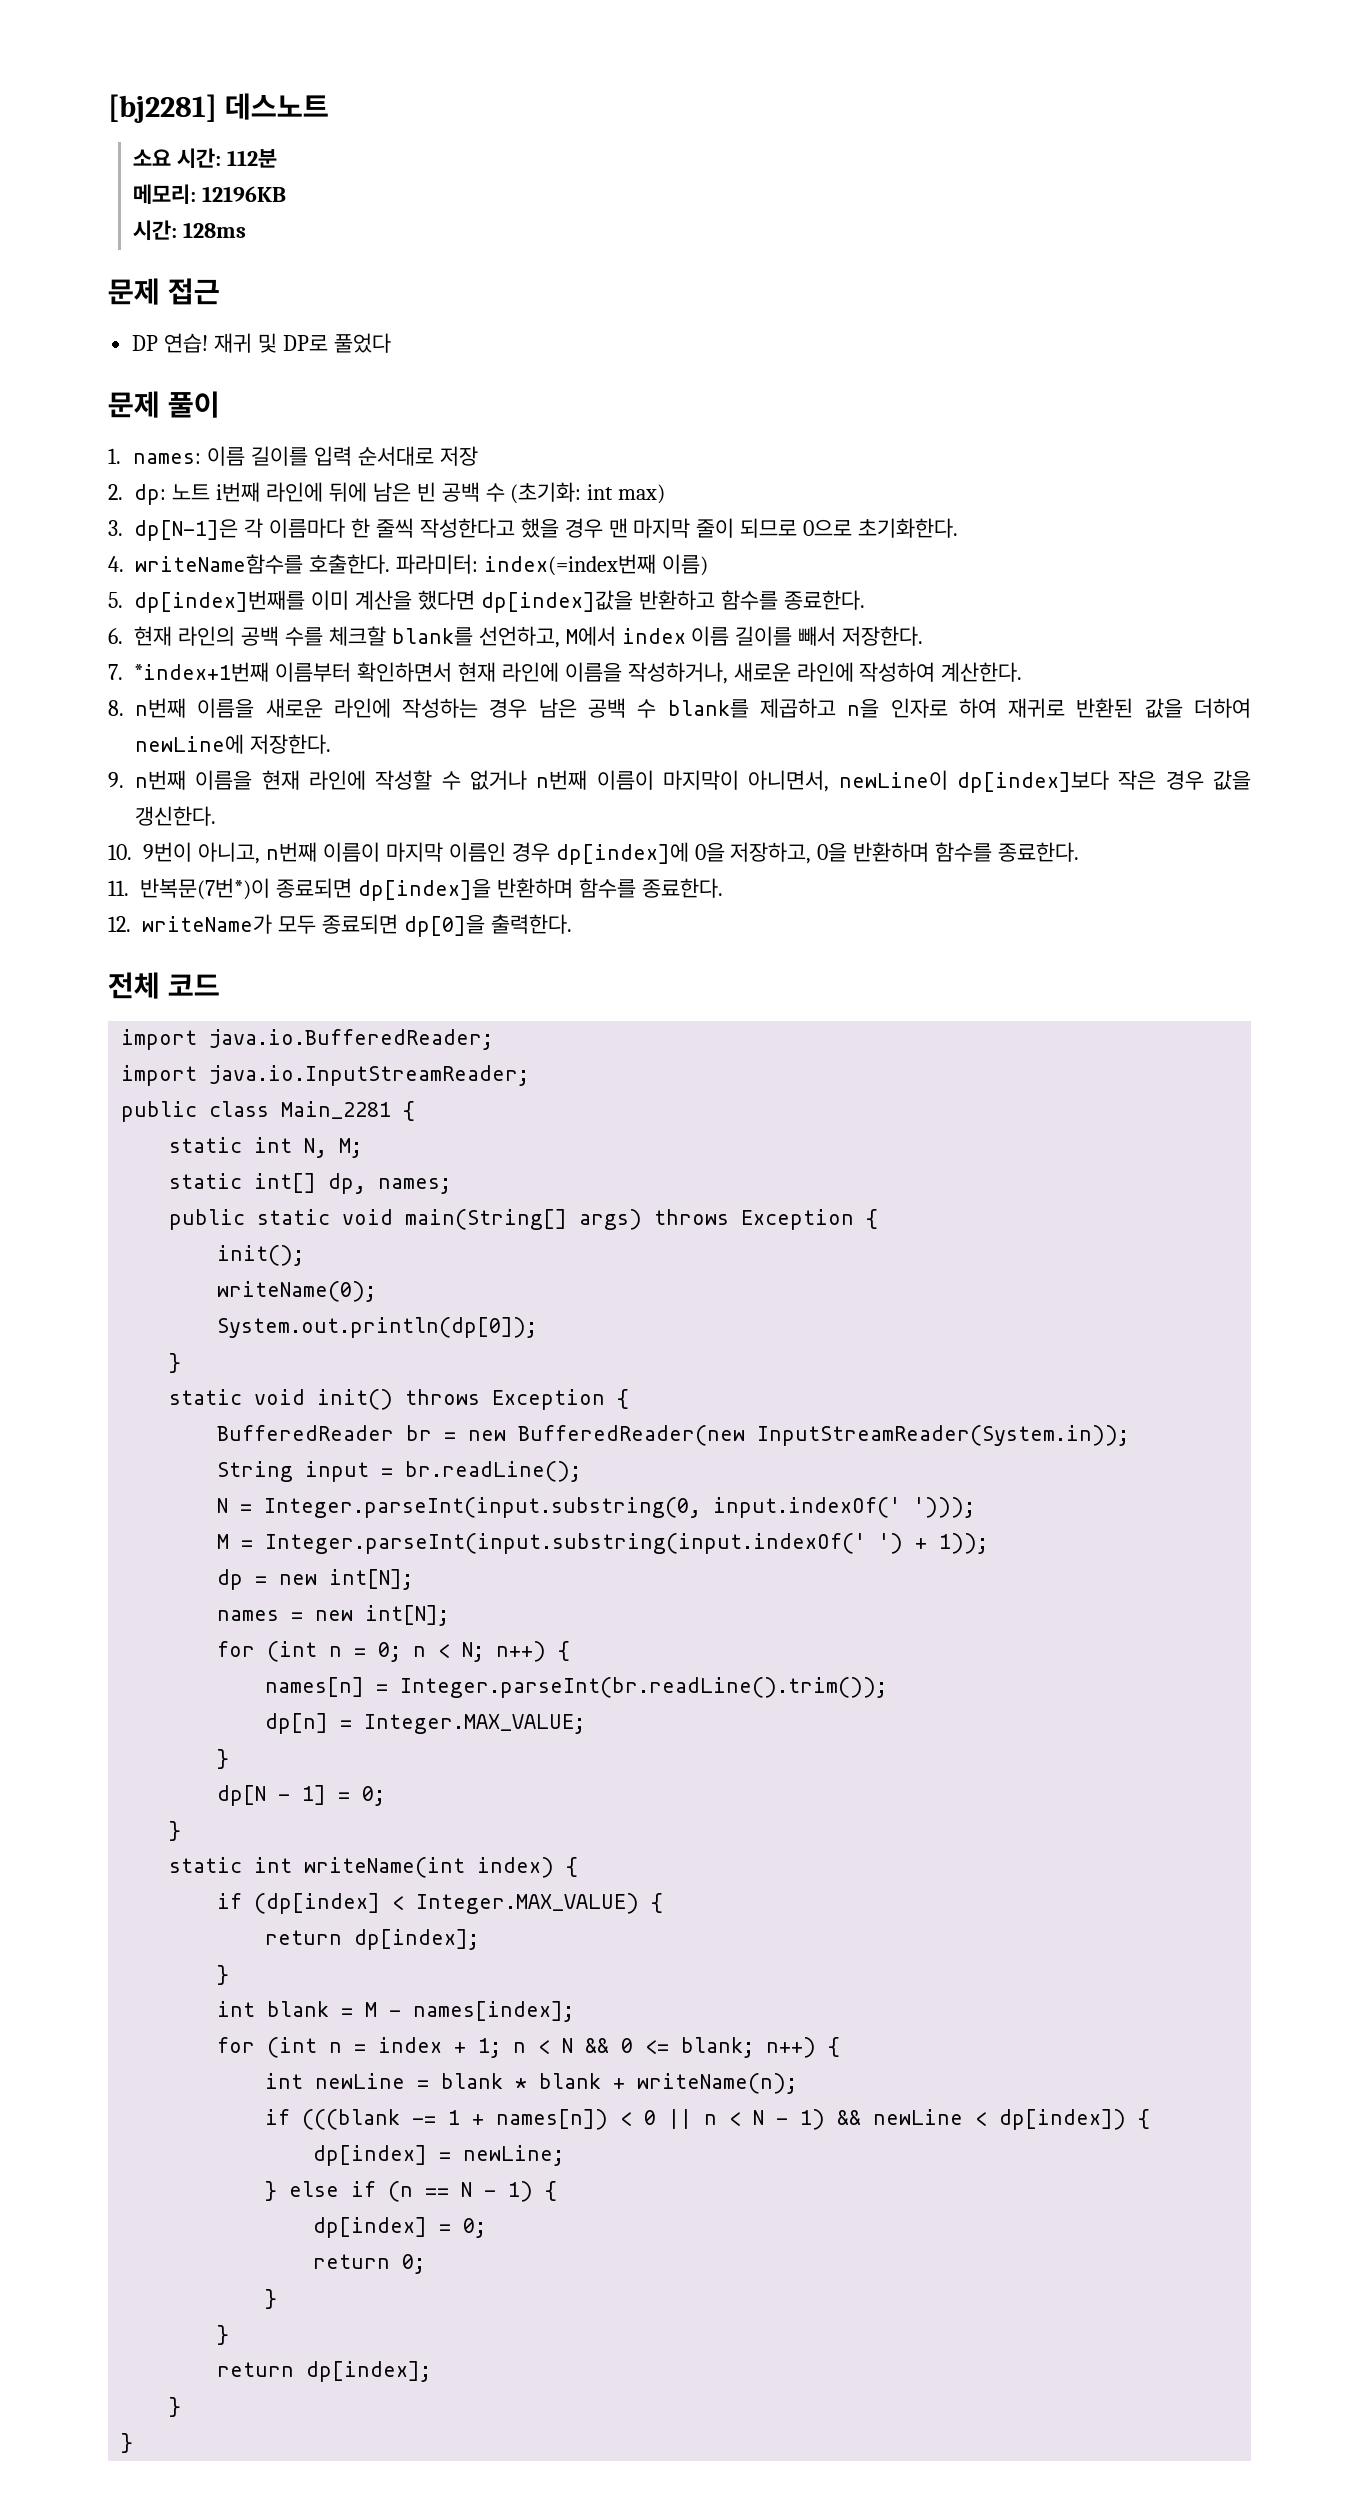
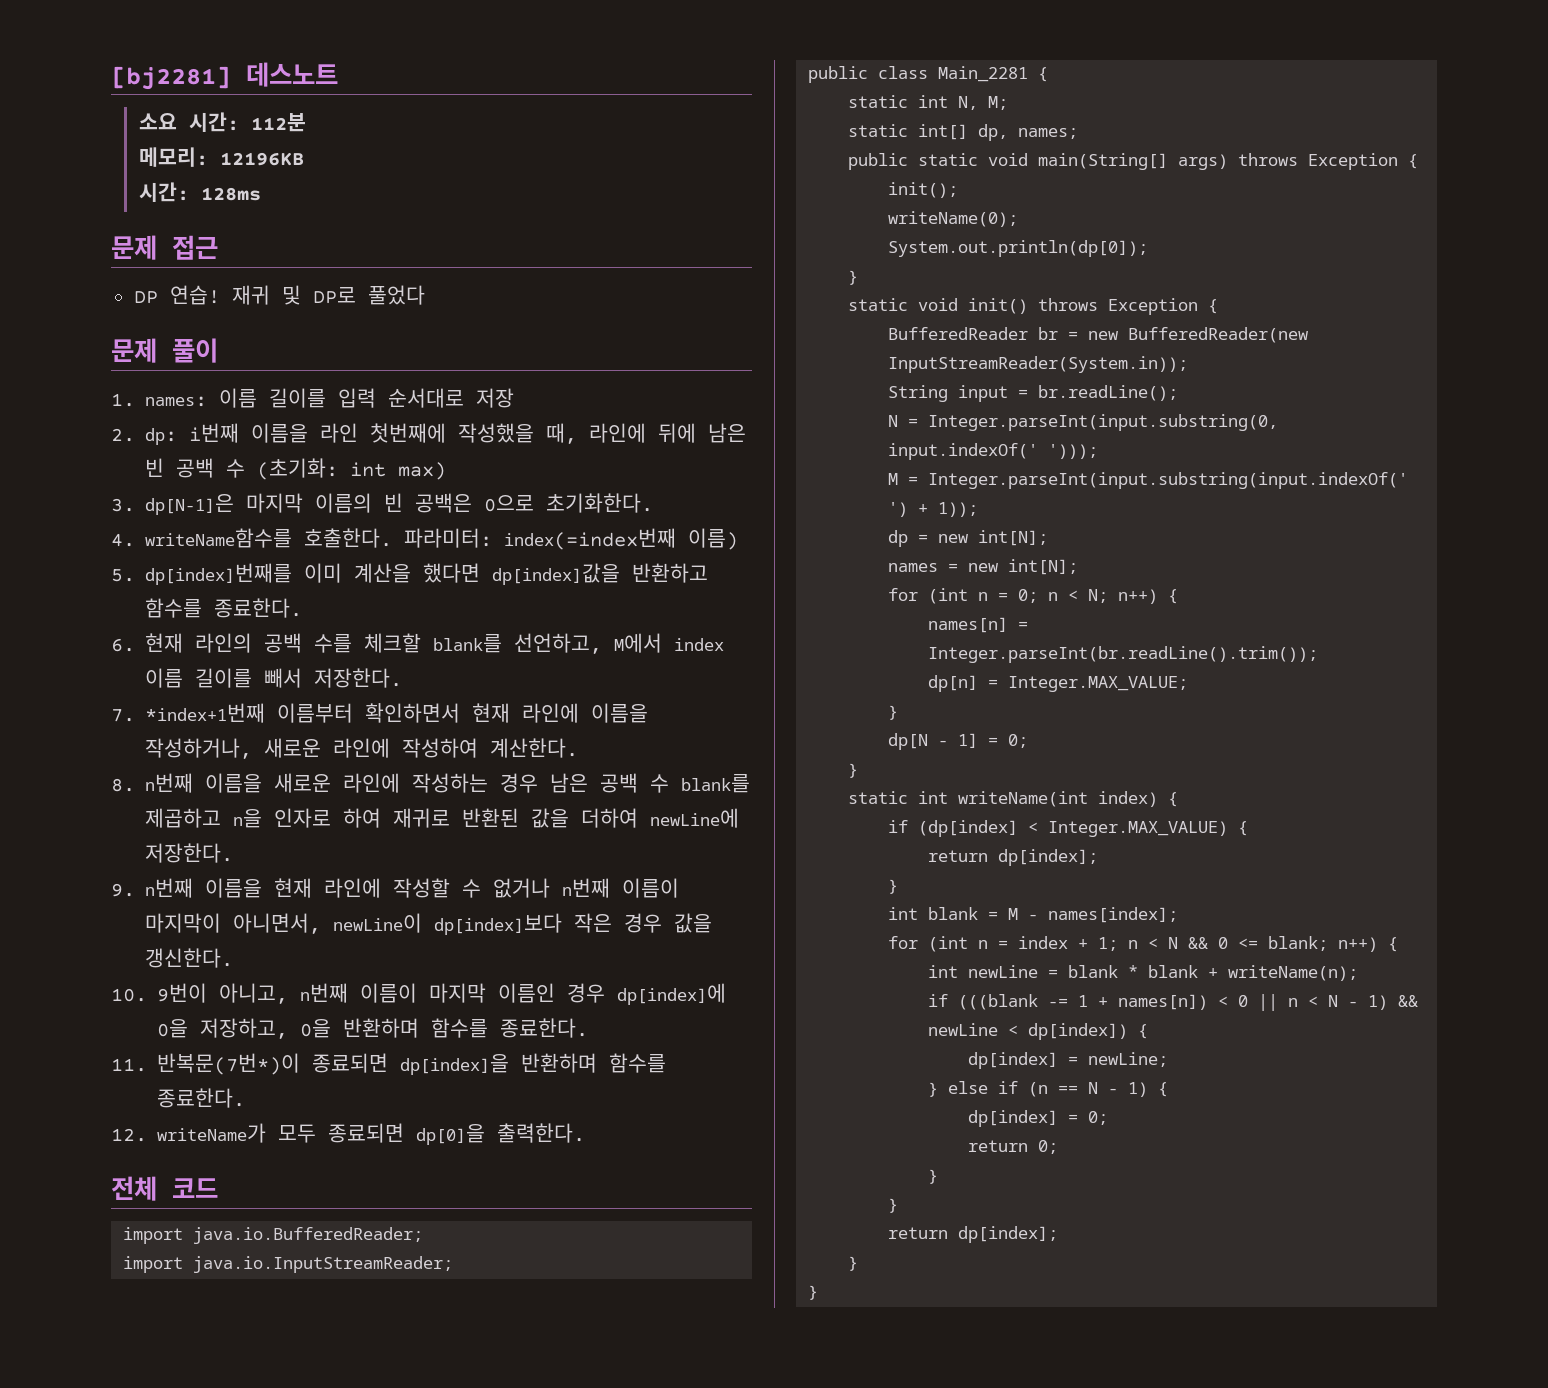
[171,482,260,502] 노트 i번째 -> [189,423,578,444] i번째 이름을 라인 첫번째에 작성했을 때,
[243,518,798,538] 각 이름마다 한 줄씩 작성한다고 했을 경우 맨 마지막 줄이 되므로 -> [246,493,473,513] 마지막 이름의 빈 공백은

